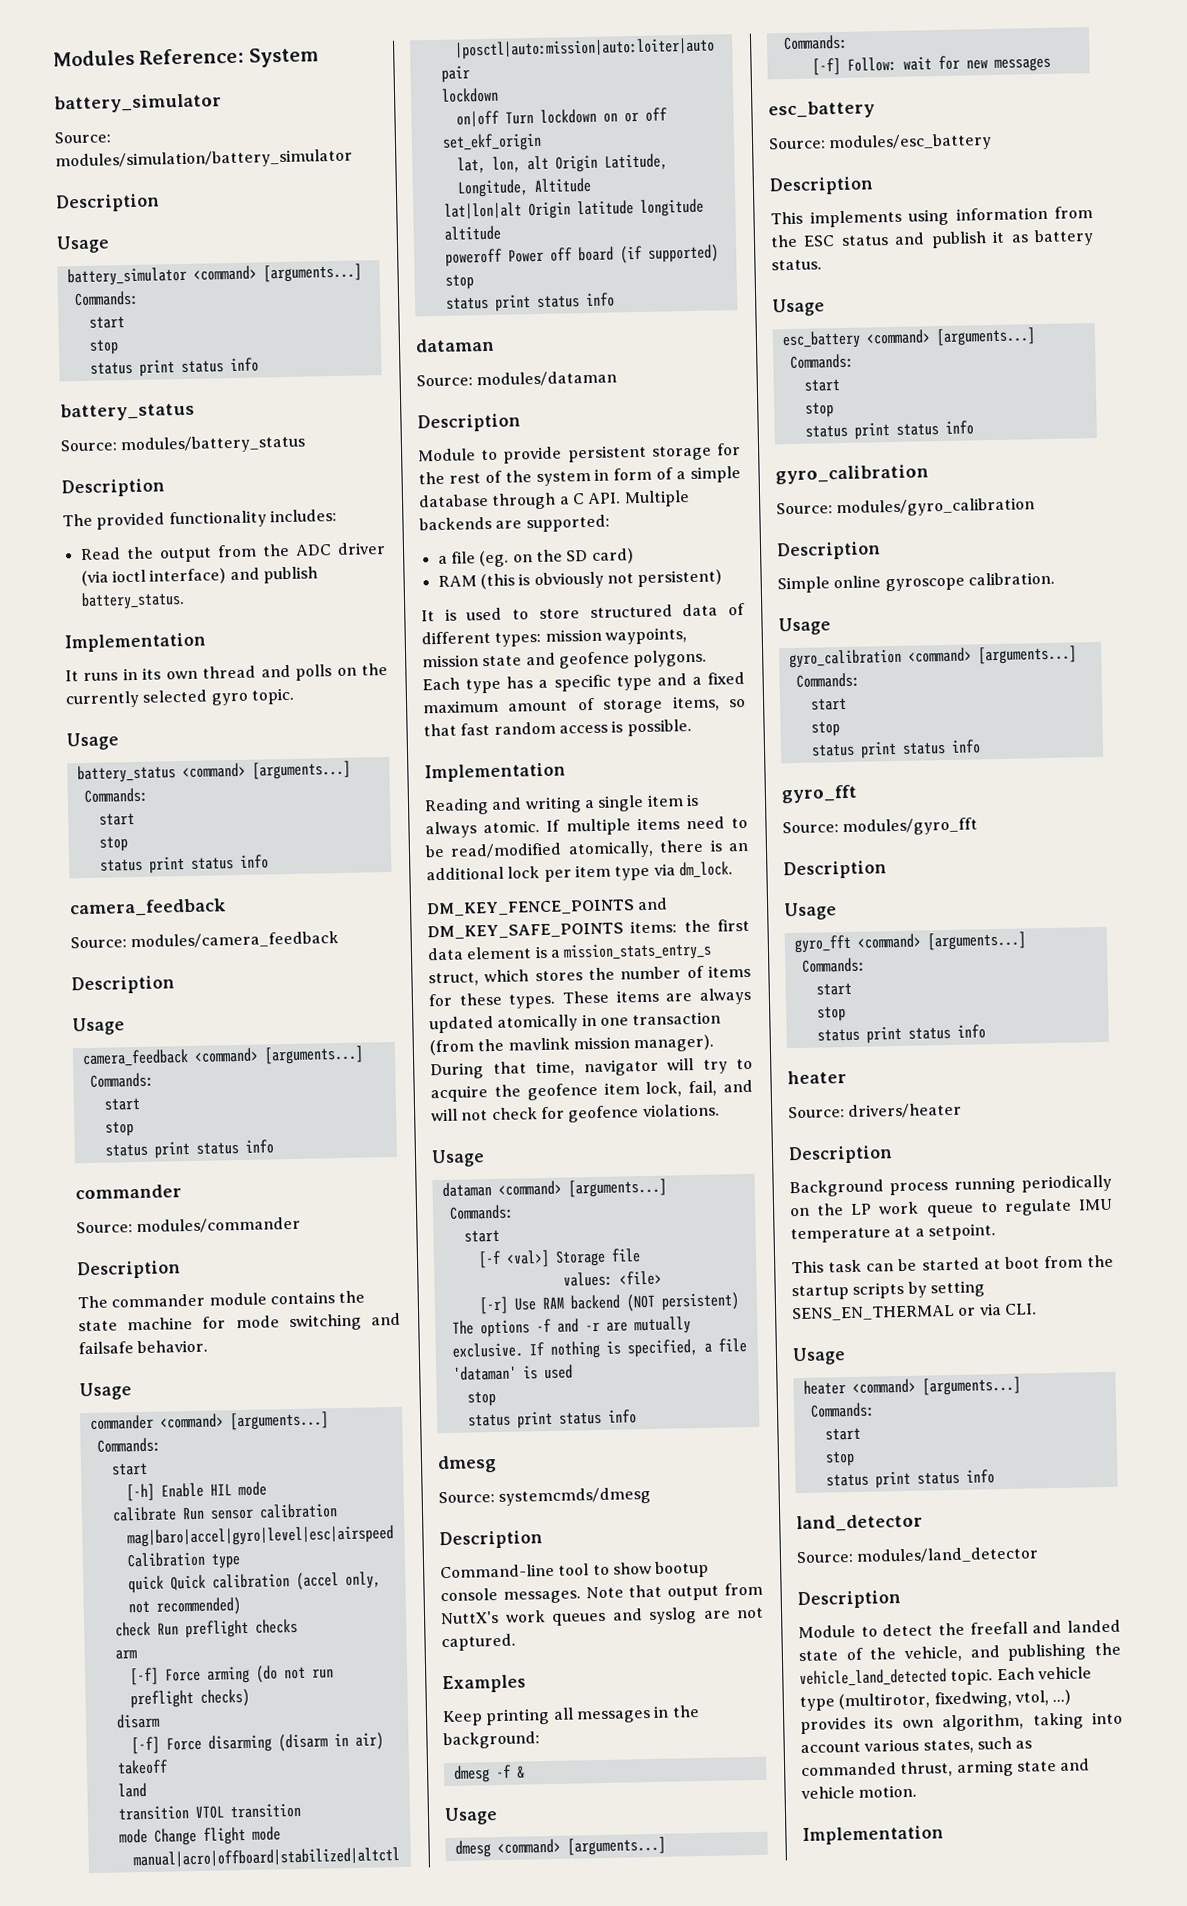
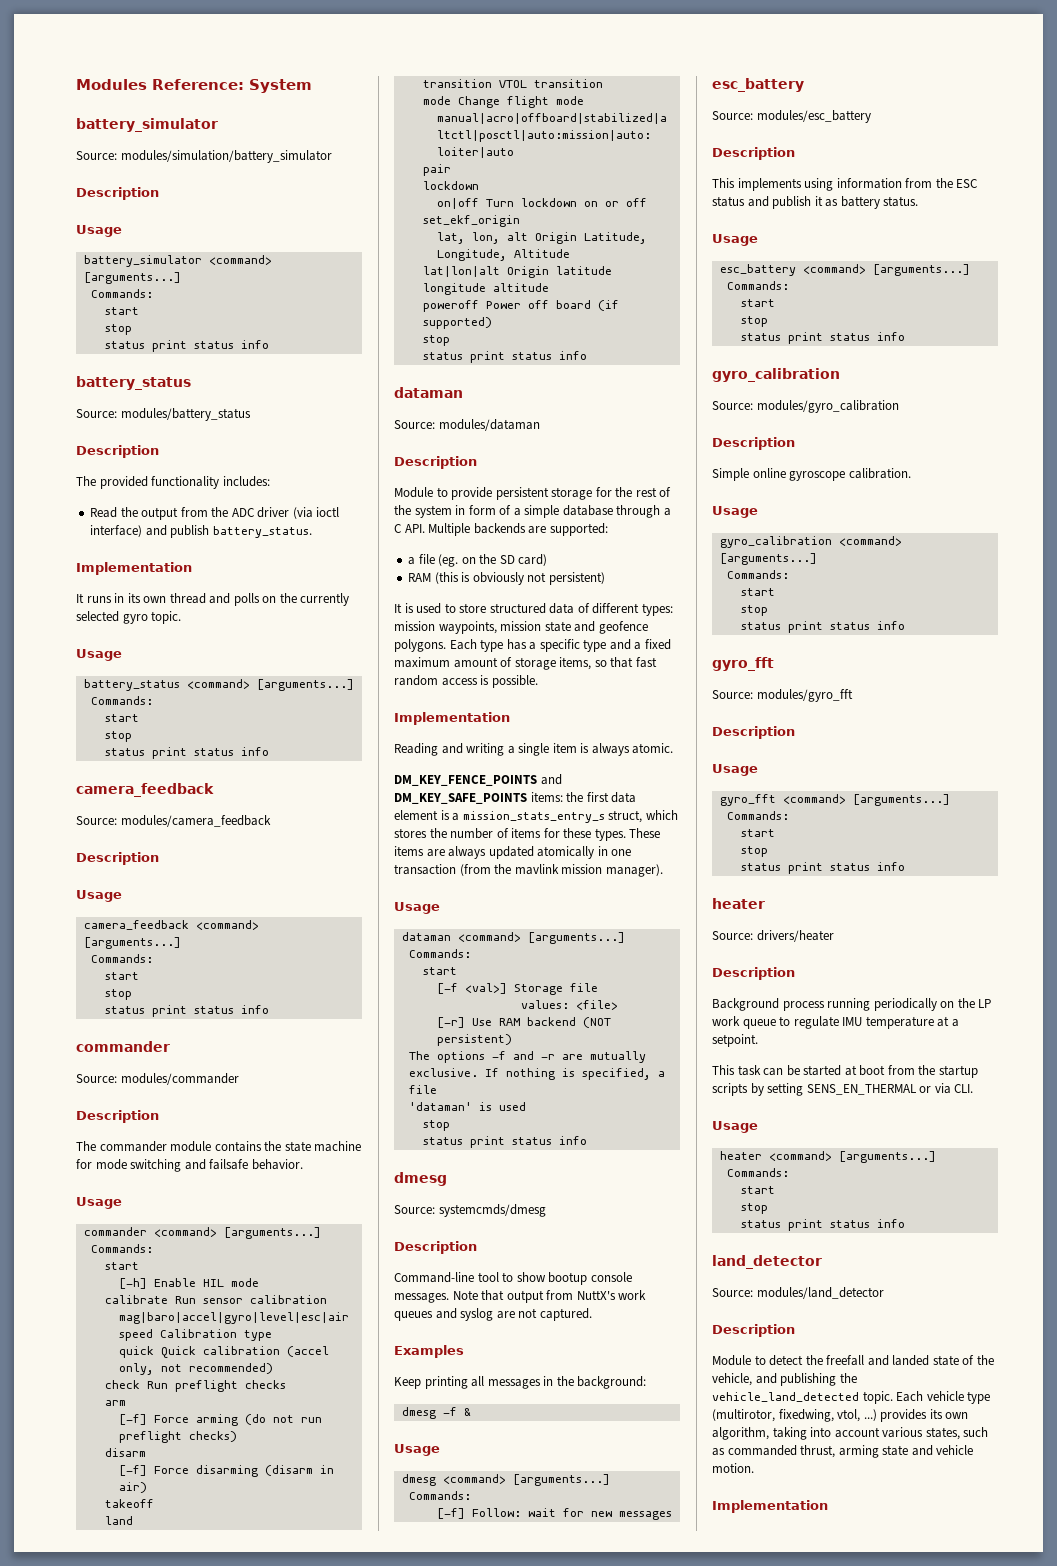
[546,816,748,836] [425,839,750,859] [426,861,733,882] If multiple items need to be read/modified atomically, there is an additional lock per item type via dm_lock. -> (674, 748) none
[430,1058,753,1080] [430,1079,753,1103] [431,1103,720,1123] During that time, navigator will try to acquire the geofence item lock, fail, and will not check for geofence violations. -> (663, 870) none

